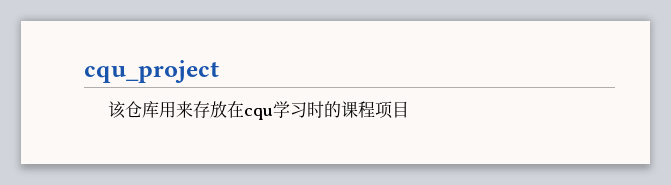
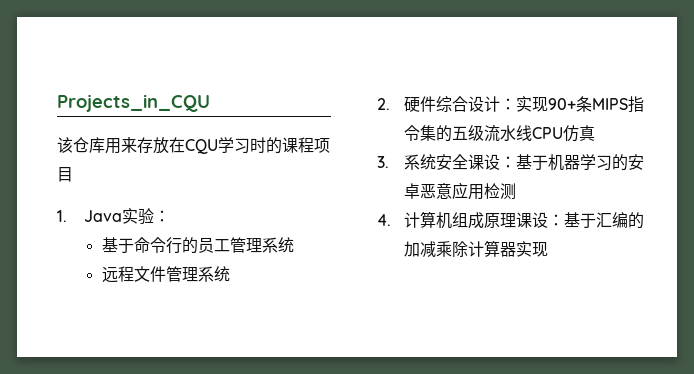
[84,60,219,83] cqu_project -> [57,94,210,112] Projects_in_CQU
[243,108,273,120] cqu -> [185,139,218,154] CQU
(409, 109) none -> [57,208,171,224] [101,237,294,254] [101,266,230,283] [377,96,645,113] [404,125,596,142] [377,154,645,171] [404,182,517,200] [377,211,645,229] [404,240,549,257] // 1. Java实验： // 基于命令行的员工管理系统 // 远程文件管理系统 // 2.硬件综合设计：实现90+条MIPS指令集的五级流水线CPU仿真 // 3.系统安全课设：基于机器学习的安卓恶意应用检测 // 4.计算机组成原理课设：基于汇编的加减乘除计算器实现

